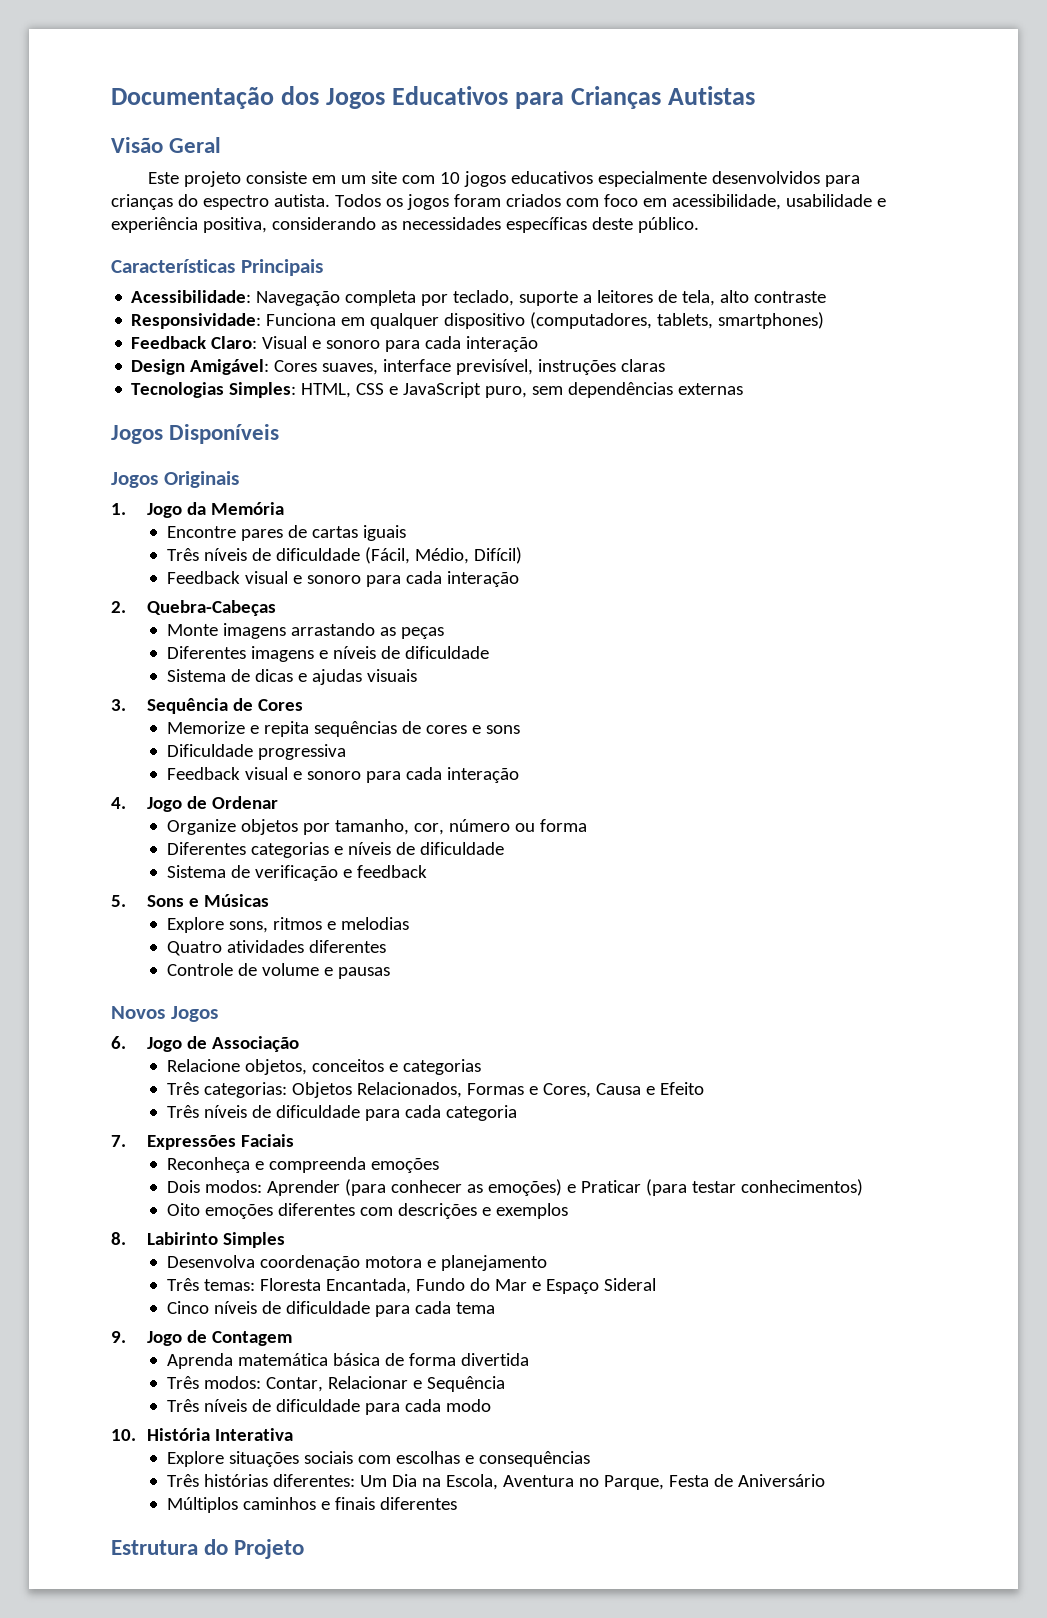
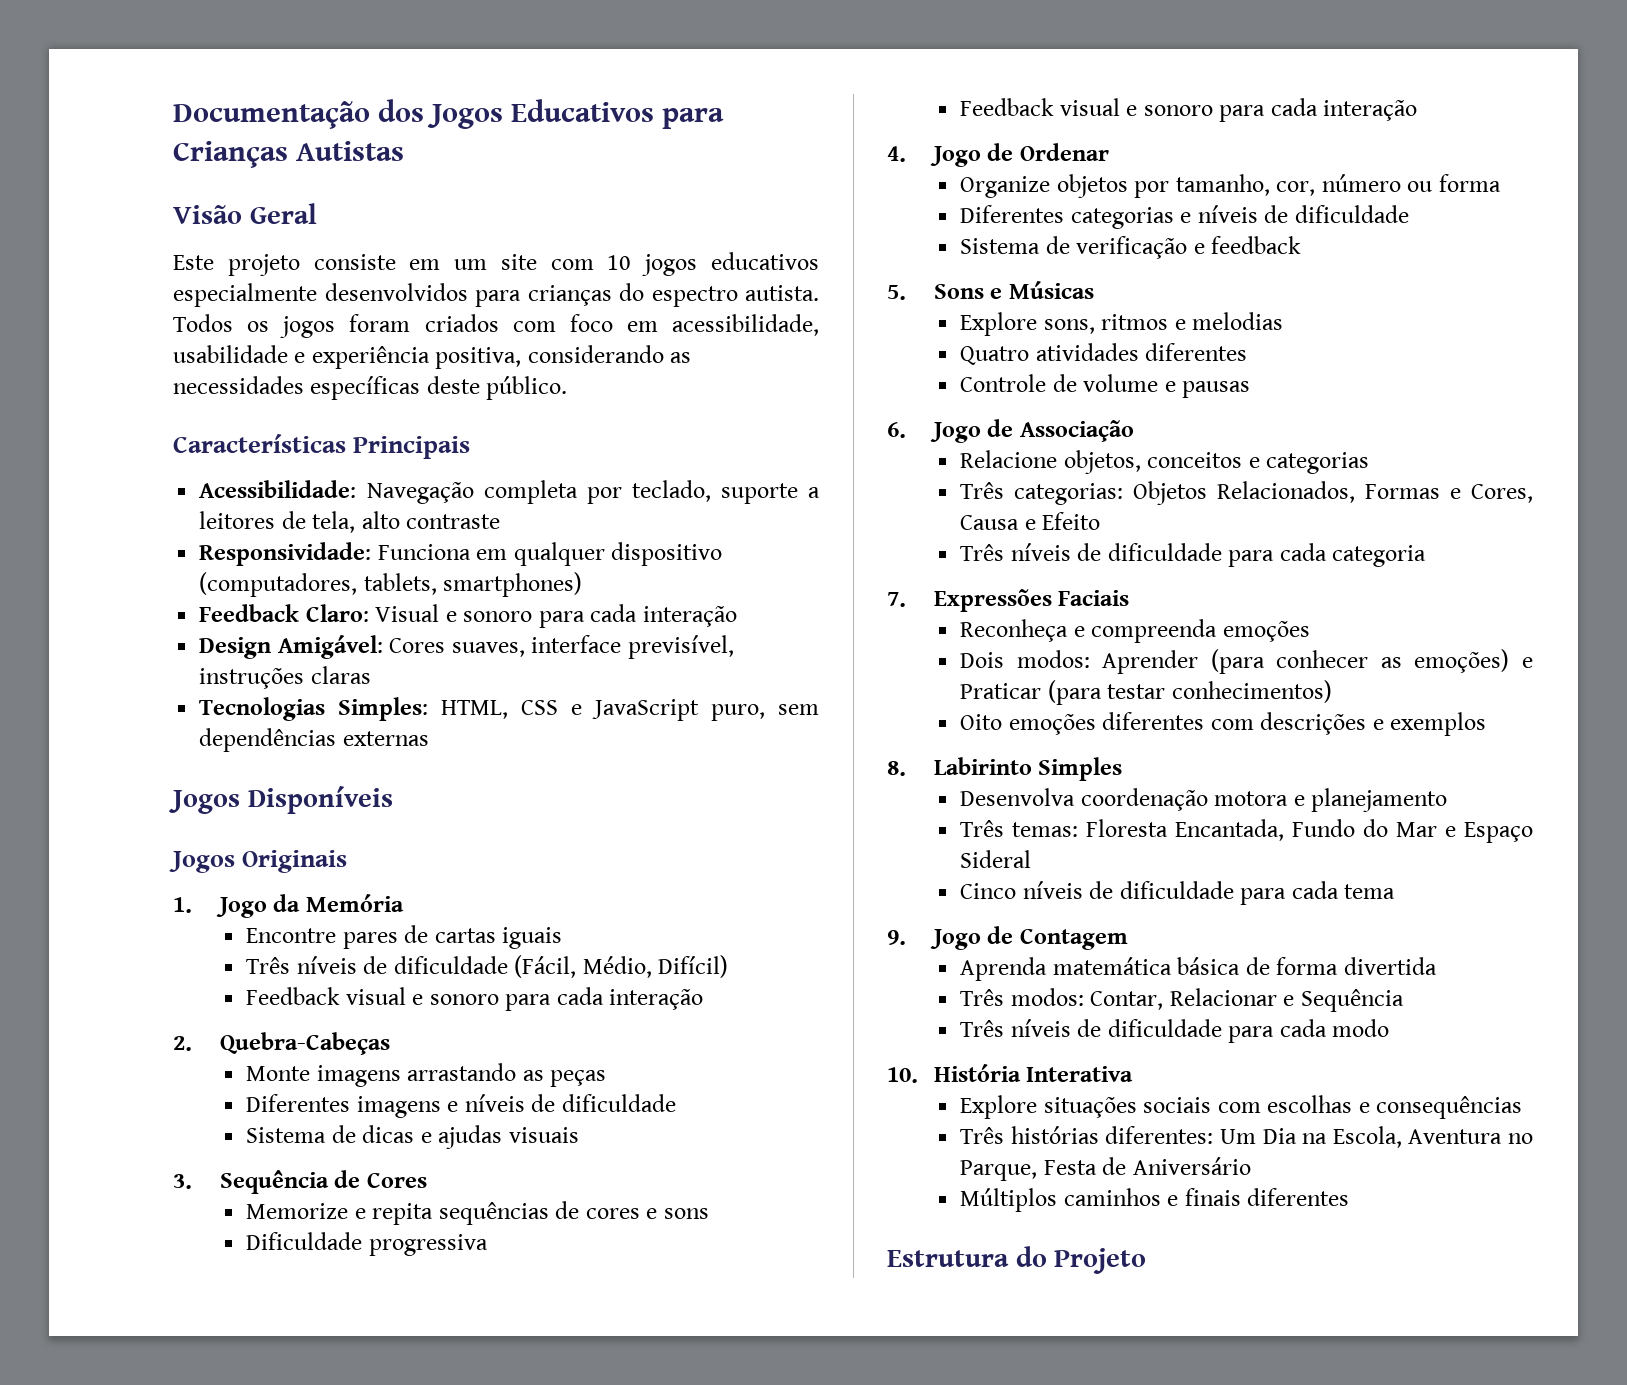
[111,1006,218,1022] // Novos Jogos -> (1251, 389) none

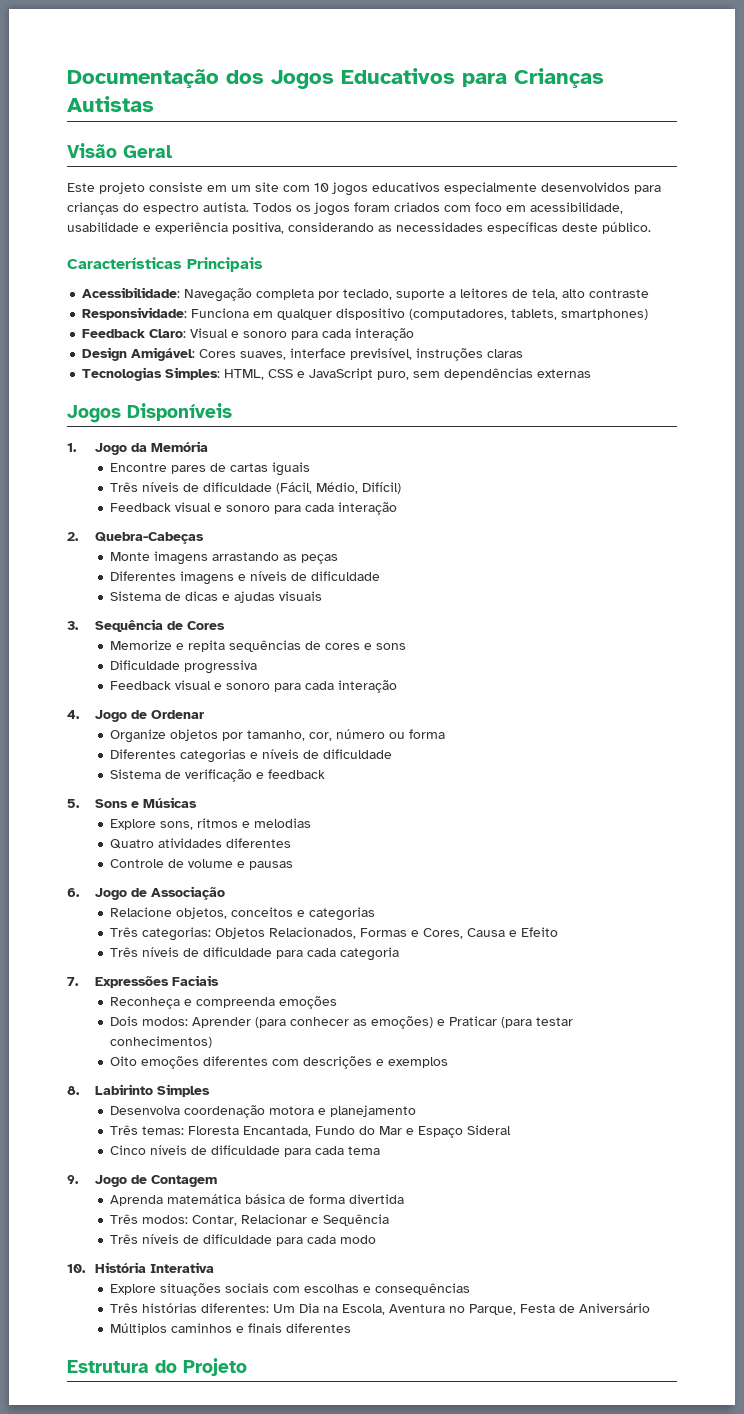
[169,850,348,873] // Jogos Originais -> (232, 412) none

